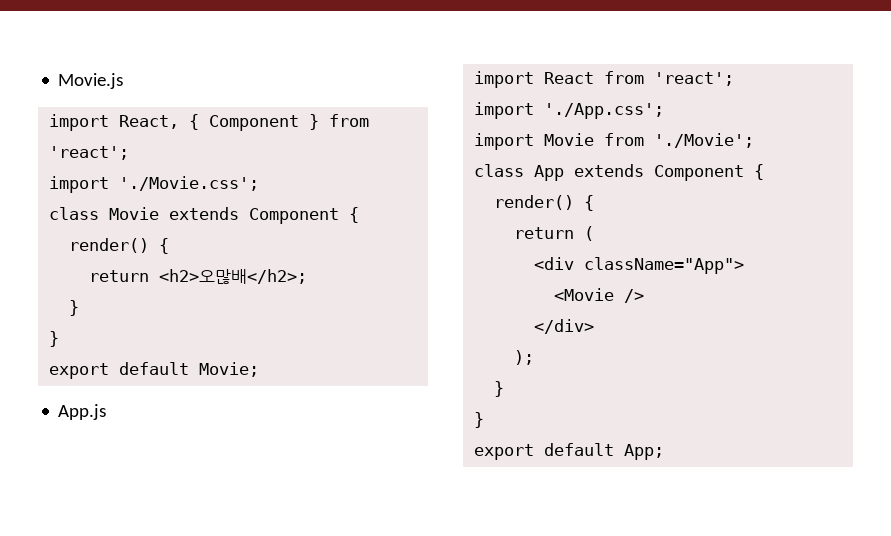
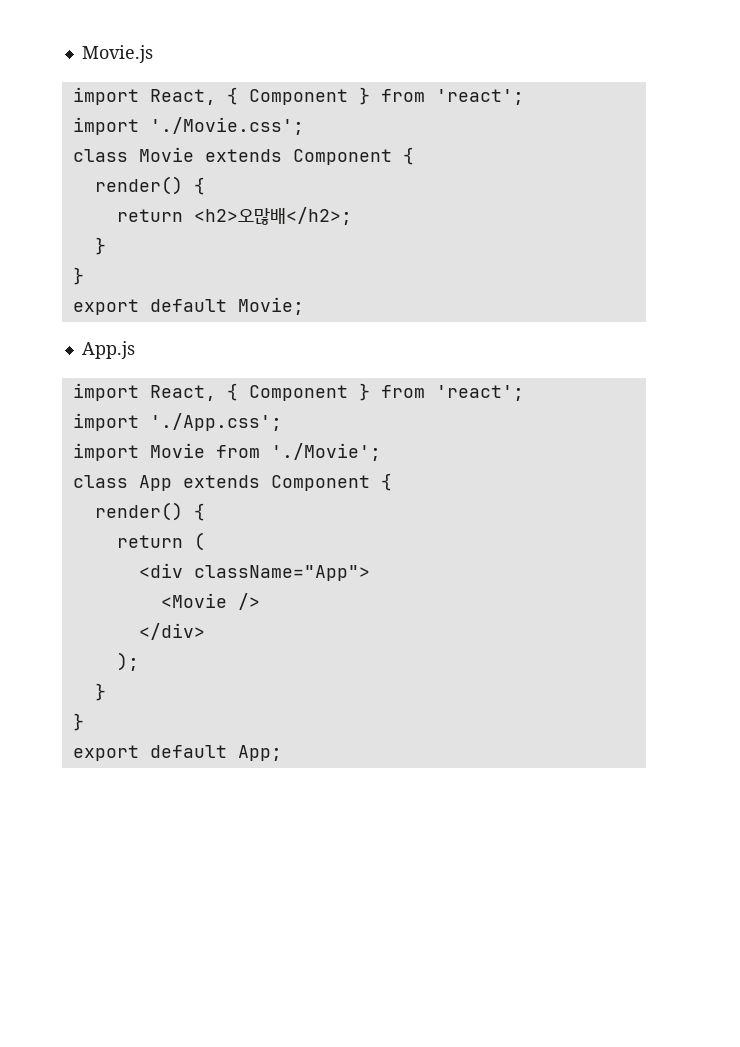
[544,72,595,84] React -> [149,383,370,401] React, { Component }

